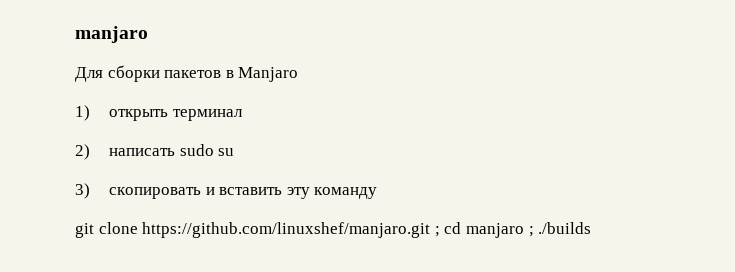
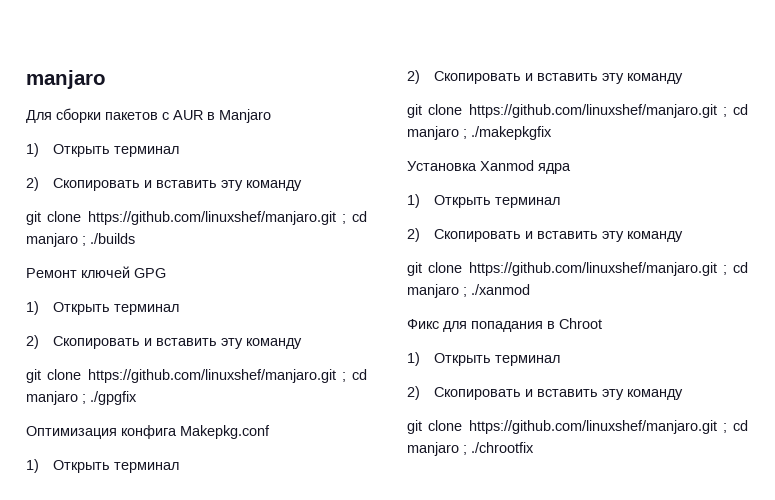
(222, 74) none -> [162,110,203,120] с AUR
[108,109,243,121] [75,144,235,160] [75,183,201,199] открыть терминал // 2) написать sudo su // 3) скопировать -> [53,144,180,157] [26,177,141,191] Открыть терминал // 2) Скопировать
(592, 228) none -> [26,266,166,278] [26,301,180,315] [26,335,303,349] [26,369,367,383] [26,391,137,405] [26,425,270,439] [26,459,180,473] [407,70,684,84] [407,104,748,118] [407,126,552,140] [407,160,571,174] [407,194,561,208] [407,228,684,242] [407,262,748,276] [407,284,530,298] [407,318,602,332] [407,352,561,366] [407,386,684,400] [407,420,748,434] [407,442,534,456] // Ремонт ключей GPG // 1) Открыть терминал // 2) Скопировать и вставить эту команду // git clone https://github.com/linuxshef/manjaro.git ; cd manjaro ; ./gpgfix // Оптимизация конфига Makepkg.conf // 1) Открыть терминал // 2) Скопировать и вставить эту команду // git clone https://github.com/linuxshef/manjaro.git ; cd manjaro ; ./makepkgfix // Установка Xanmod ядра // 1) Открыть терминал // 2) Скопировать и вставить эту команду // git clone https://github.com/linuxshef/manjaro.git ; cd manjaro ; ./xanmod // Фикс для попадания в Chroot // 1) Открыть терминал // 2) Скопировать и вставить эту команду // git clone https://github.com/linuxshef/manjaro.git ; cd manjaro ; ./chrootfix

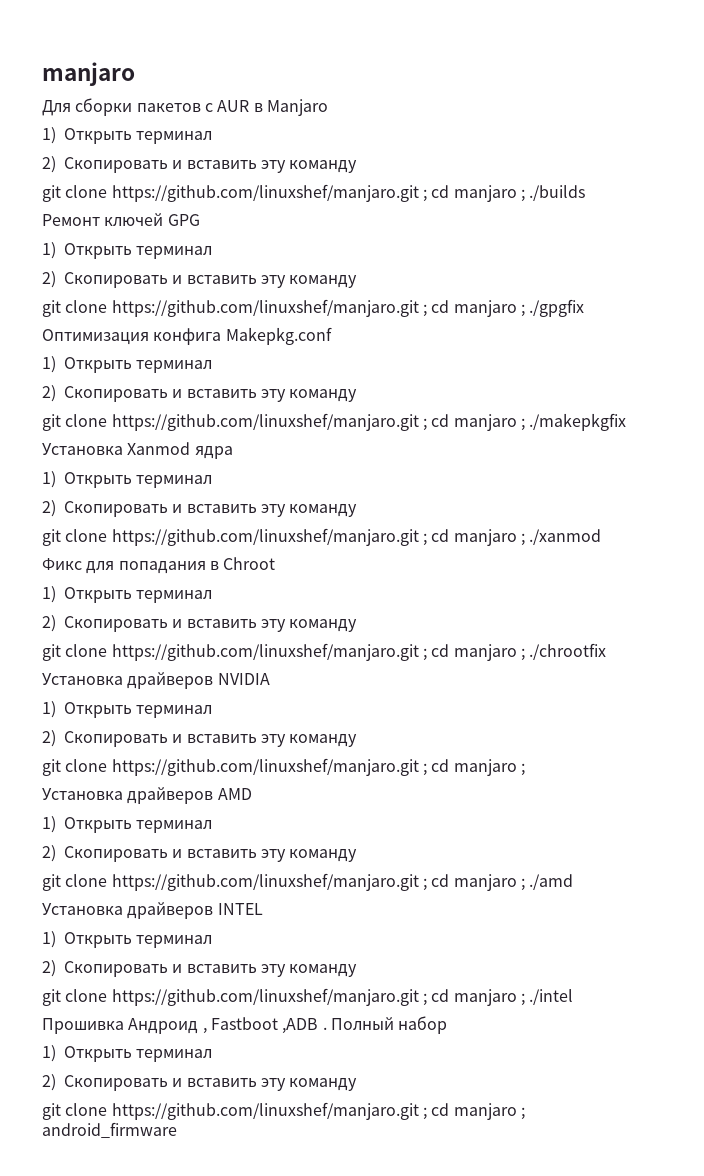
(534, 447) none -> [42,672,270,689] [42,701,213,718] [42,730,358,747] [42,758,525,776] [42,787,252,804] [42,816,213,833] [42,845,358,862] [42,873,574,891] [42,902,263,919] [42,931,213,948] [42,960,358,977] [42,988,574,1006] [42,1016,448,1034] [42,1045,213,1062] [42,1074,358,1091] [42,1102,525,1120] [42,1122,177,1138] // Установка драйверов NVIDIA // 1) Открыть терминал // 2) Скопировать и вставить эту команду // git clone https://github.com/linuxshef/manjaro.git ; cd manjaro ; // Установка драйверов AMD // 1) Открыть терминал // 2) Скопировать и вставить эту команду // git clone https://github.com/linuxshef/manjaro.git ; cd manjaro ; ./amd // Установка драйверов INTEL // 1) Открыть терминал // 2) Скопировать и вставить эту команду // git clone https://github.com/linuxshef/manjaro.git ; cd manjaro ; ./intel // Прошивка Андроид , Fastboot ,ADB . Полный набор // 1) Открыть терминал // 2) Скопировать и вставить эту команду // git clone https://github.com/linuxshef/manjaro.git ; cd manjaro ; android_firmware

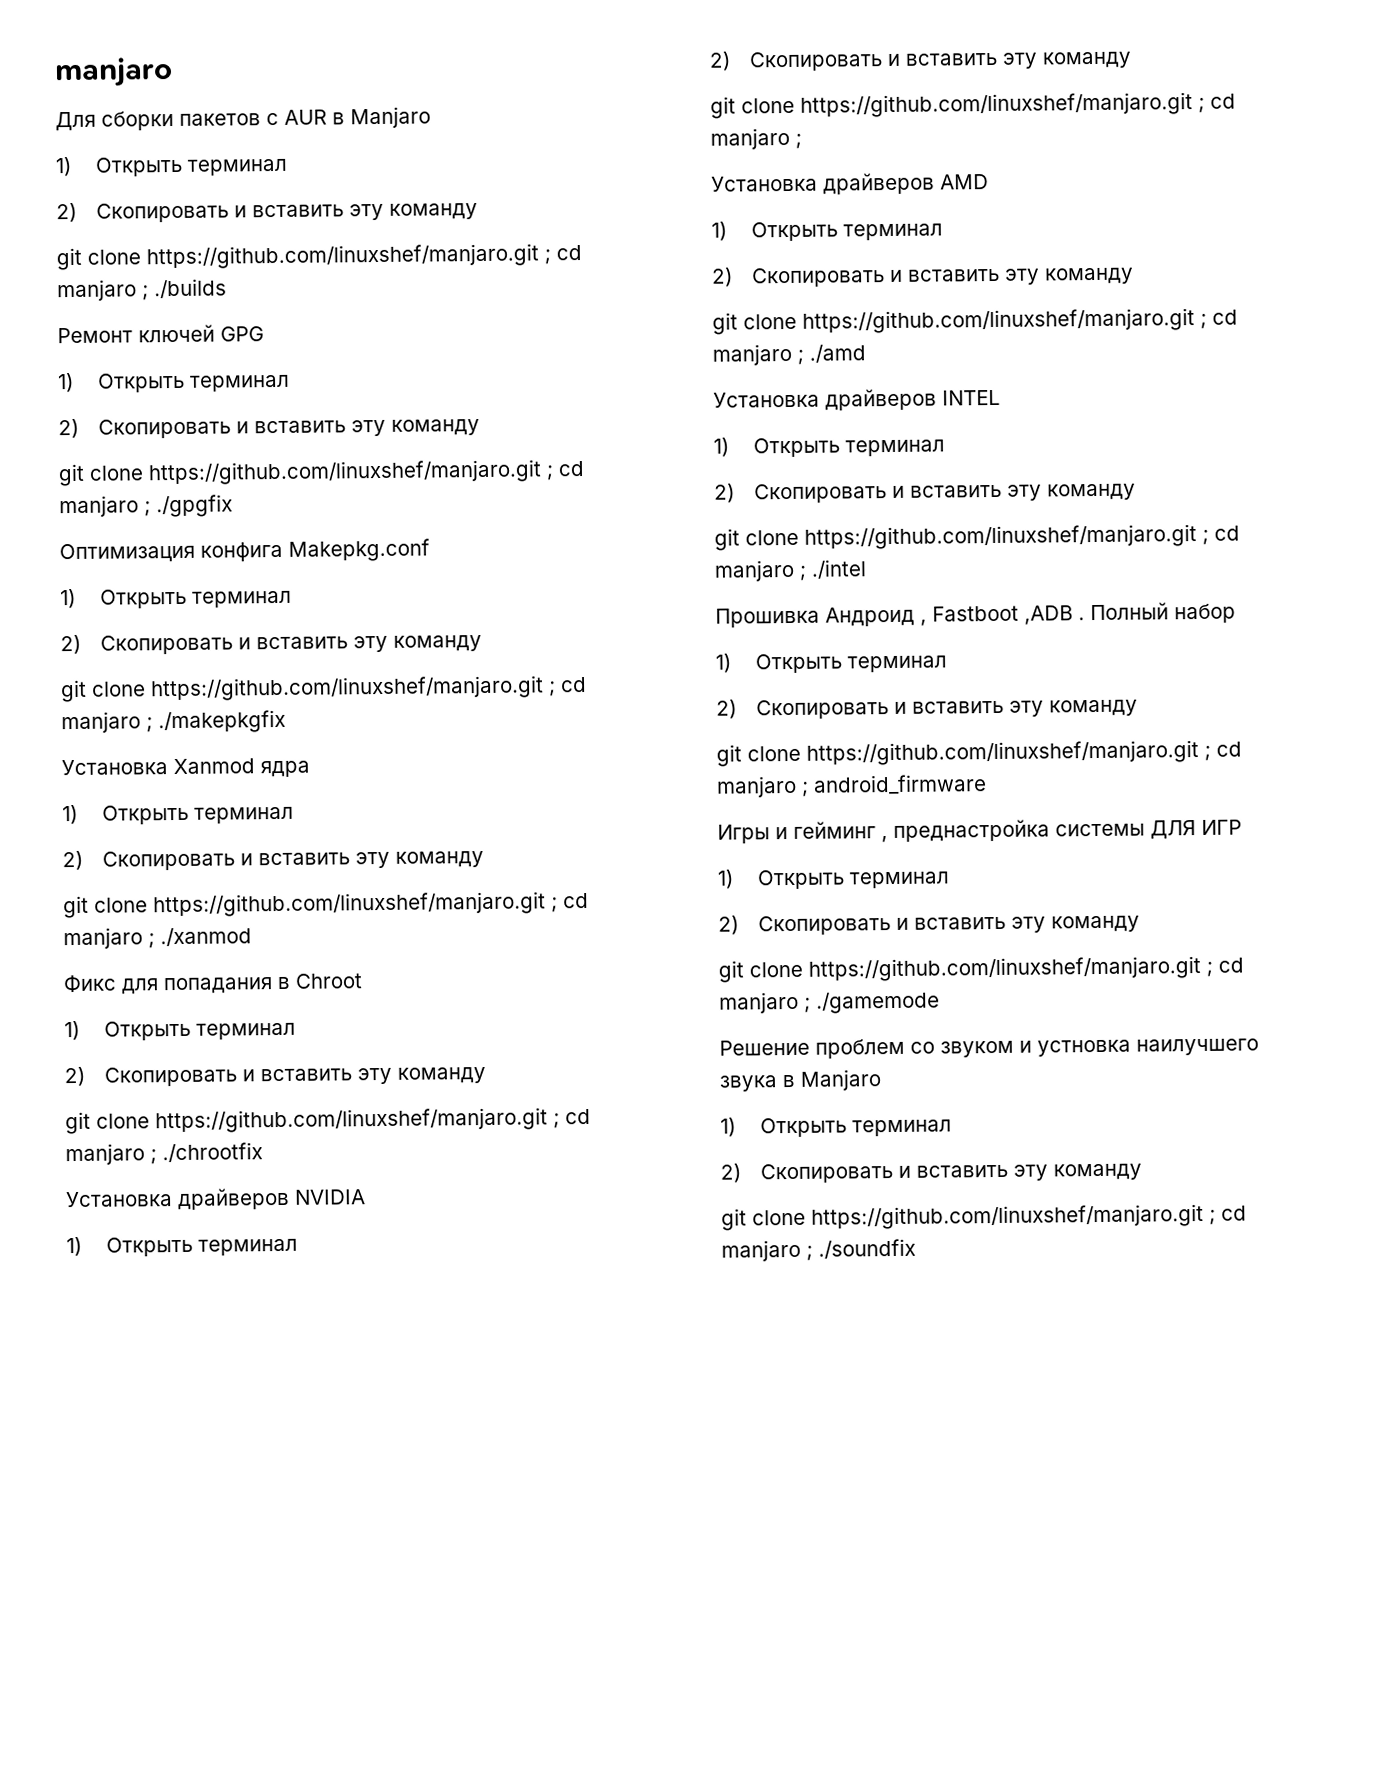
(177, 1130) none -> [717,819,1242,844] [717,869,951,890] [718,915,1141,936] [718,955,1244,983] [719,991,940,1014] [719,1038,1259,1059] [719,1069,882,1092] [720,1117,953,1138] [720,1163,1143,1184] [721,1203,1247,1231] [721,1238,916,1262] // Игры и гейминг , преднастройка системы ДЛЯ ИГР // 1) Открыть терминал // 2) Скопировать и вставить эту команду // git clone https://github.com/linuxshef/manjaro.git ; cd manjaro ; ./gamemode // Решение проблем со звуком и устновка наилучшего звука в Manjaro // 1) Открыть терминал // 2) Скопировать и вставить эту команду // git clone https://github.com/linuxshef/manjaro.git ; cd manjaro ; ./soundfix

